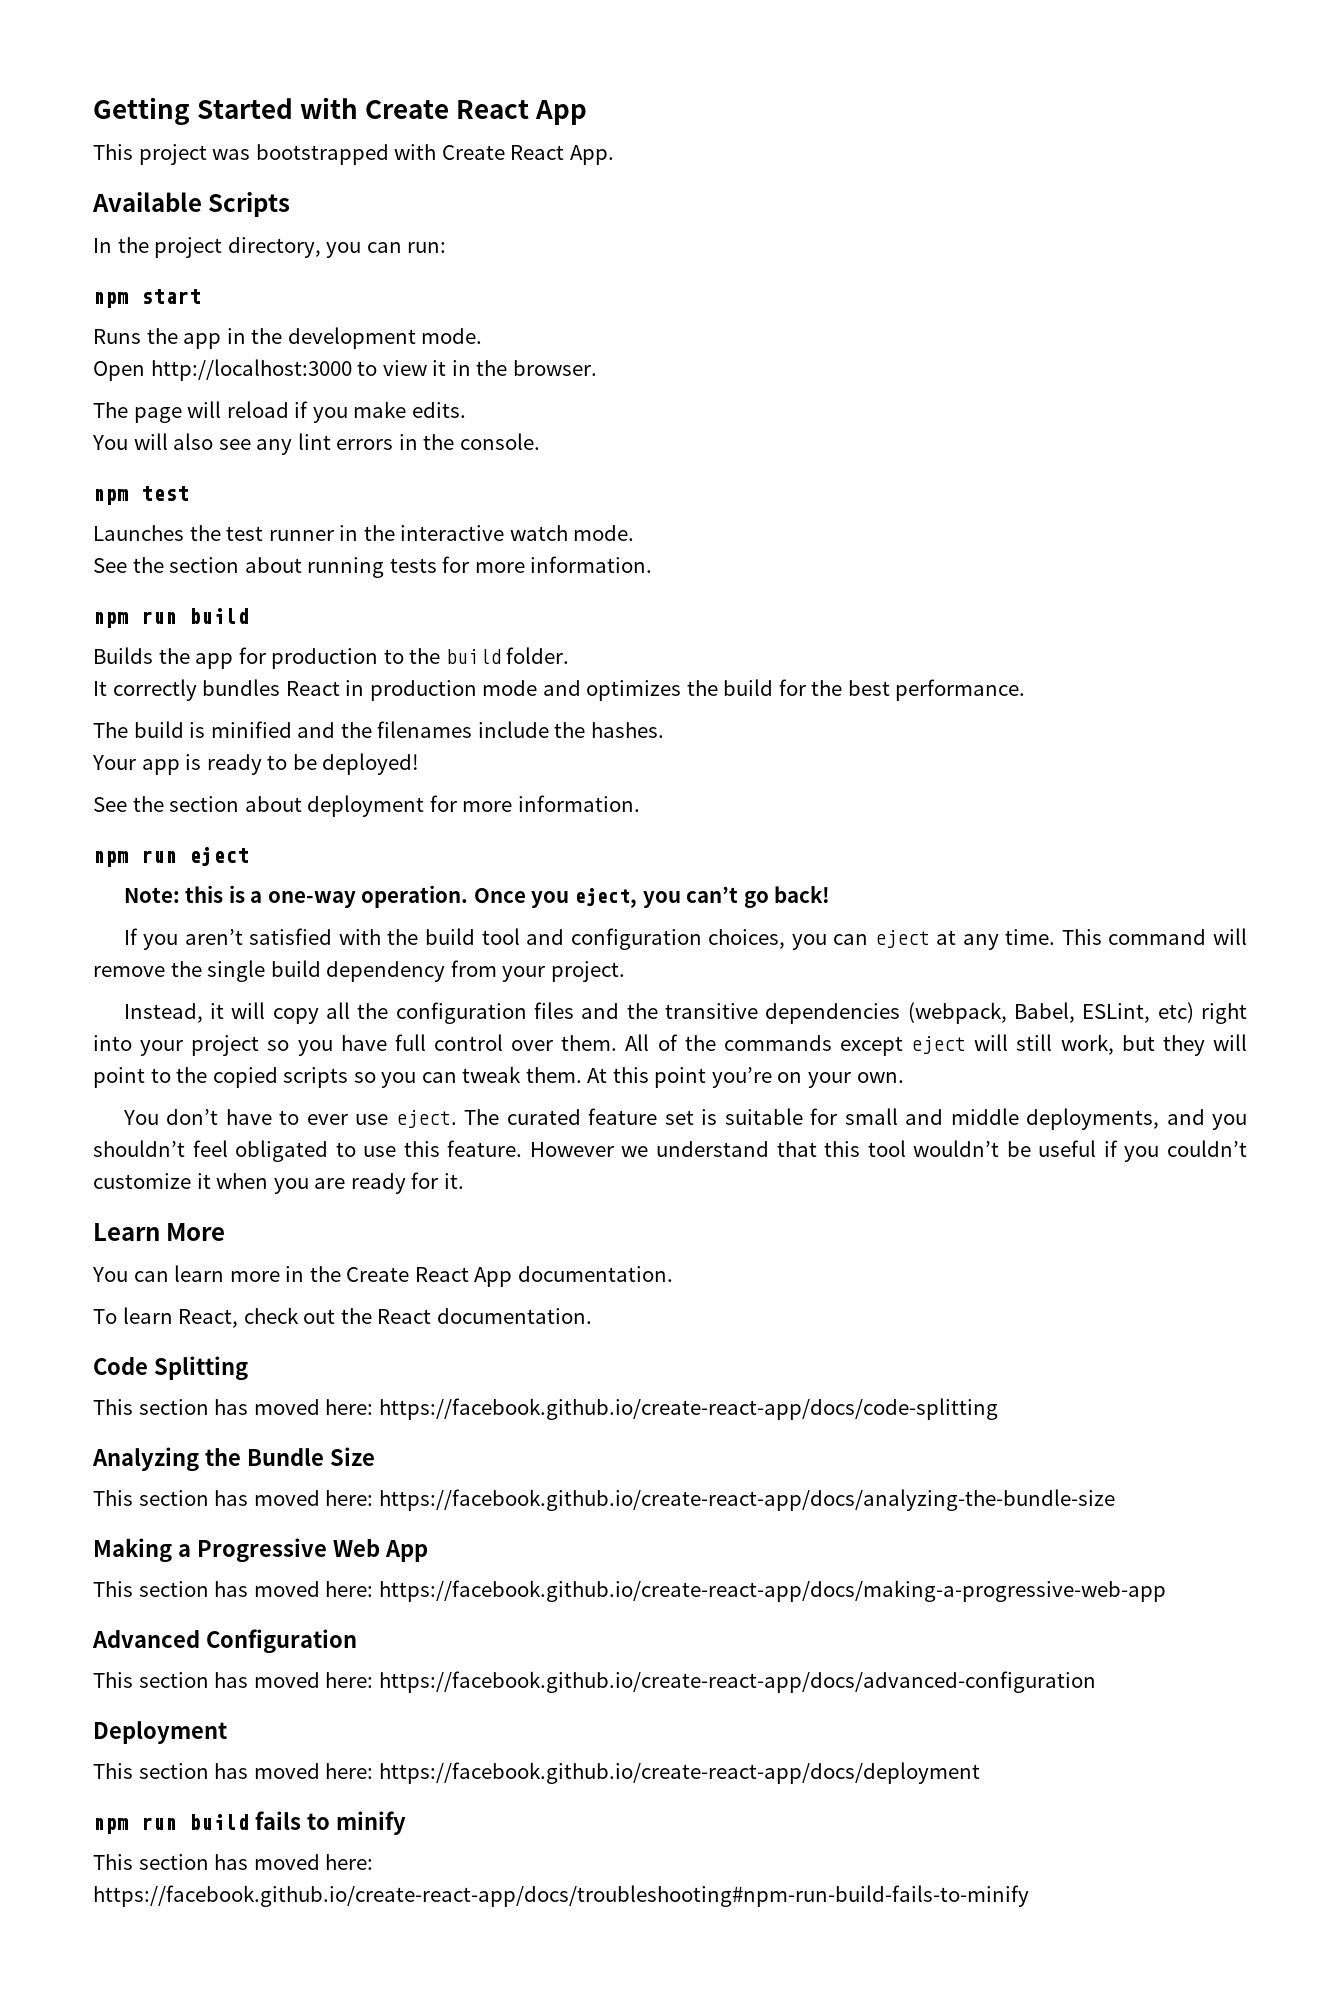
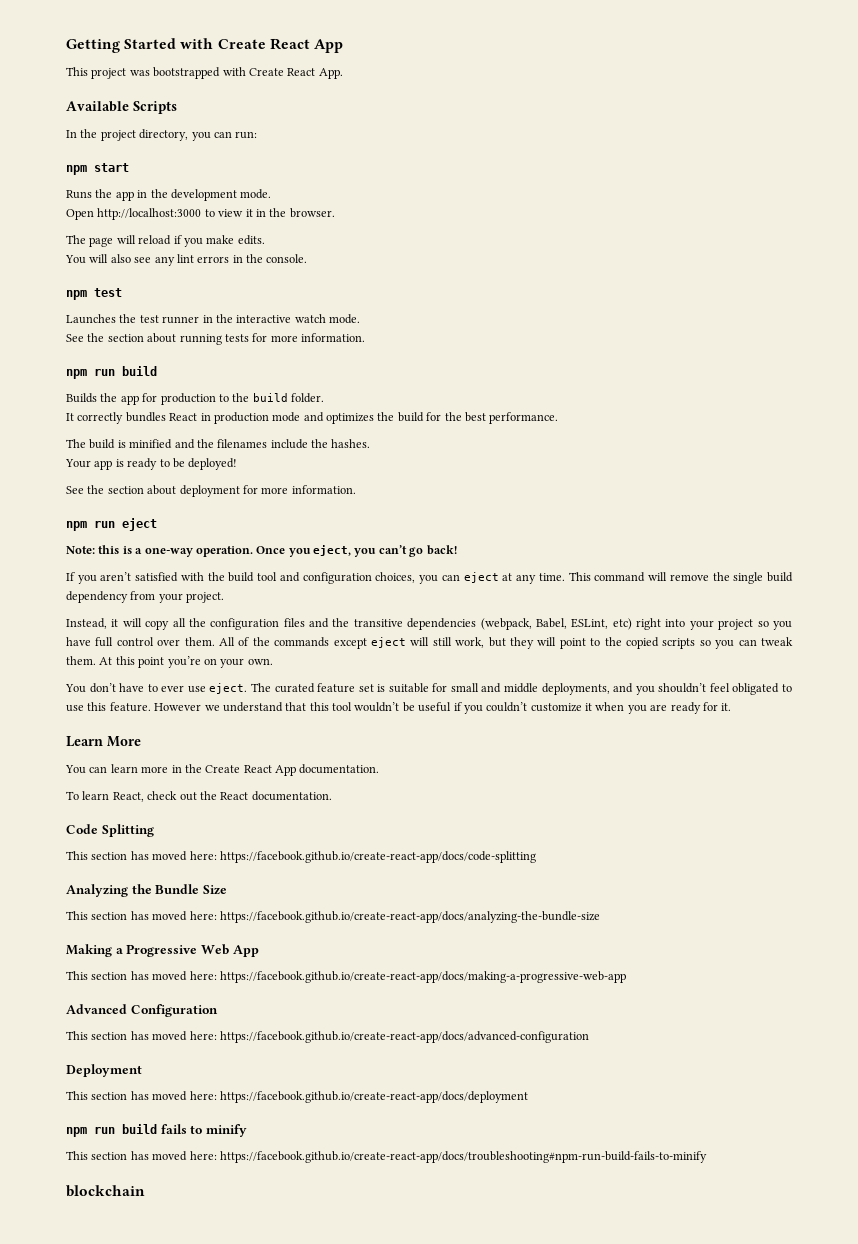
(1029, 1896) none -> [66,1185,145,1197] // blockchain

